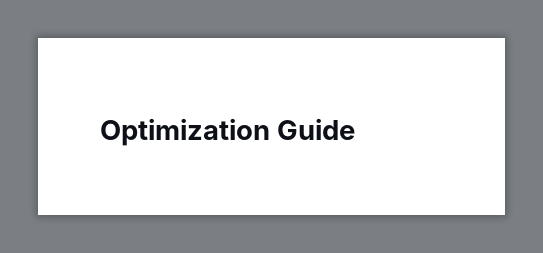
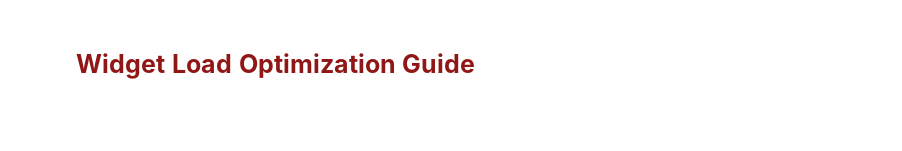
(100, 132) none -> [76,53,232,79] Widget Load

